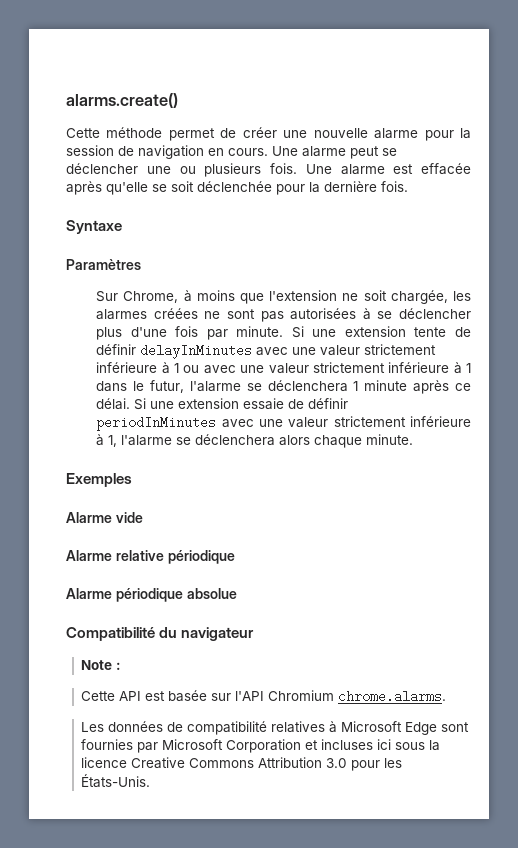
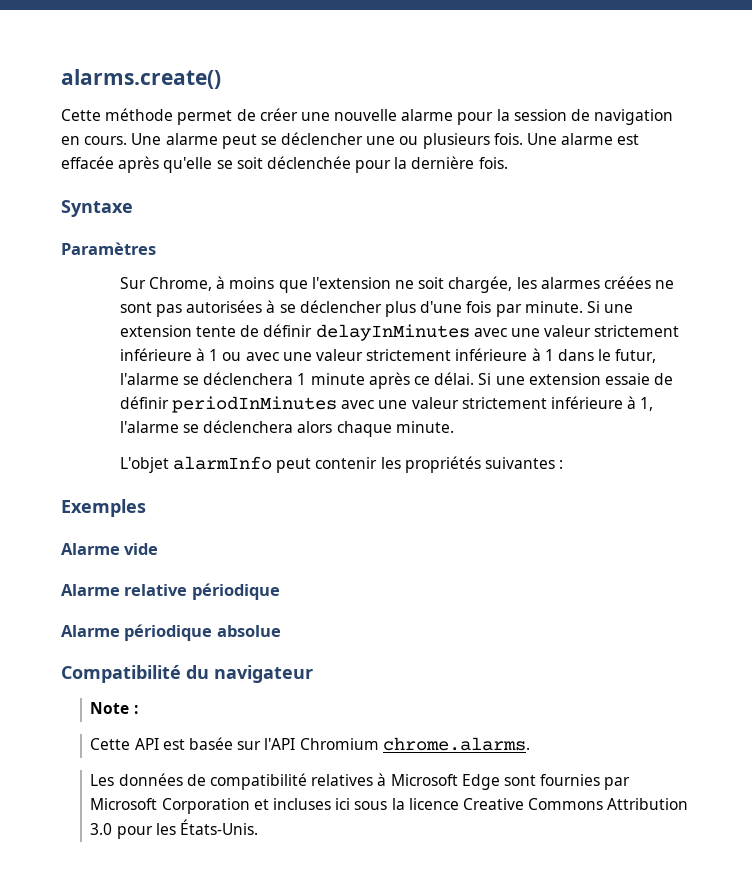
(414, 439) none -> [119,456,564,473] // L'objet alarmInfo peut contenir les propriétés suivantes :

